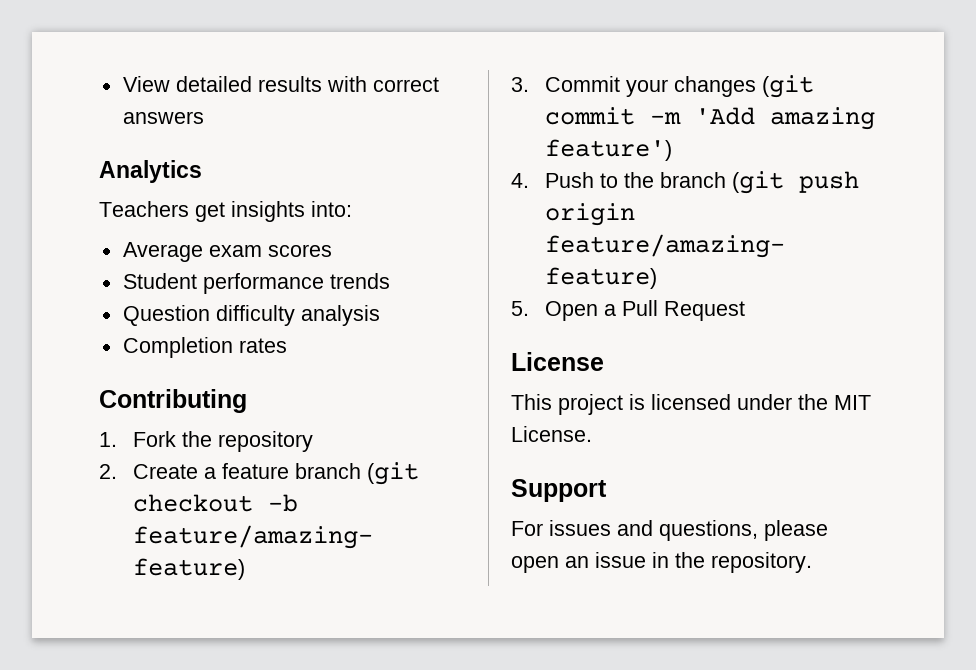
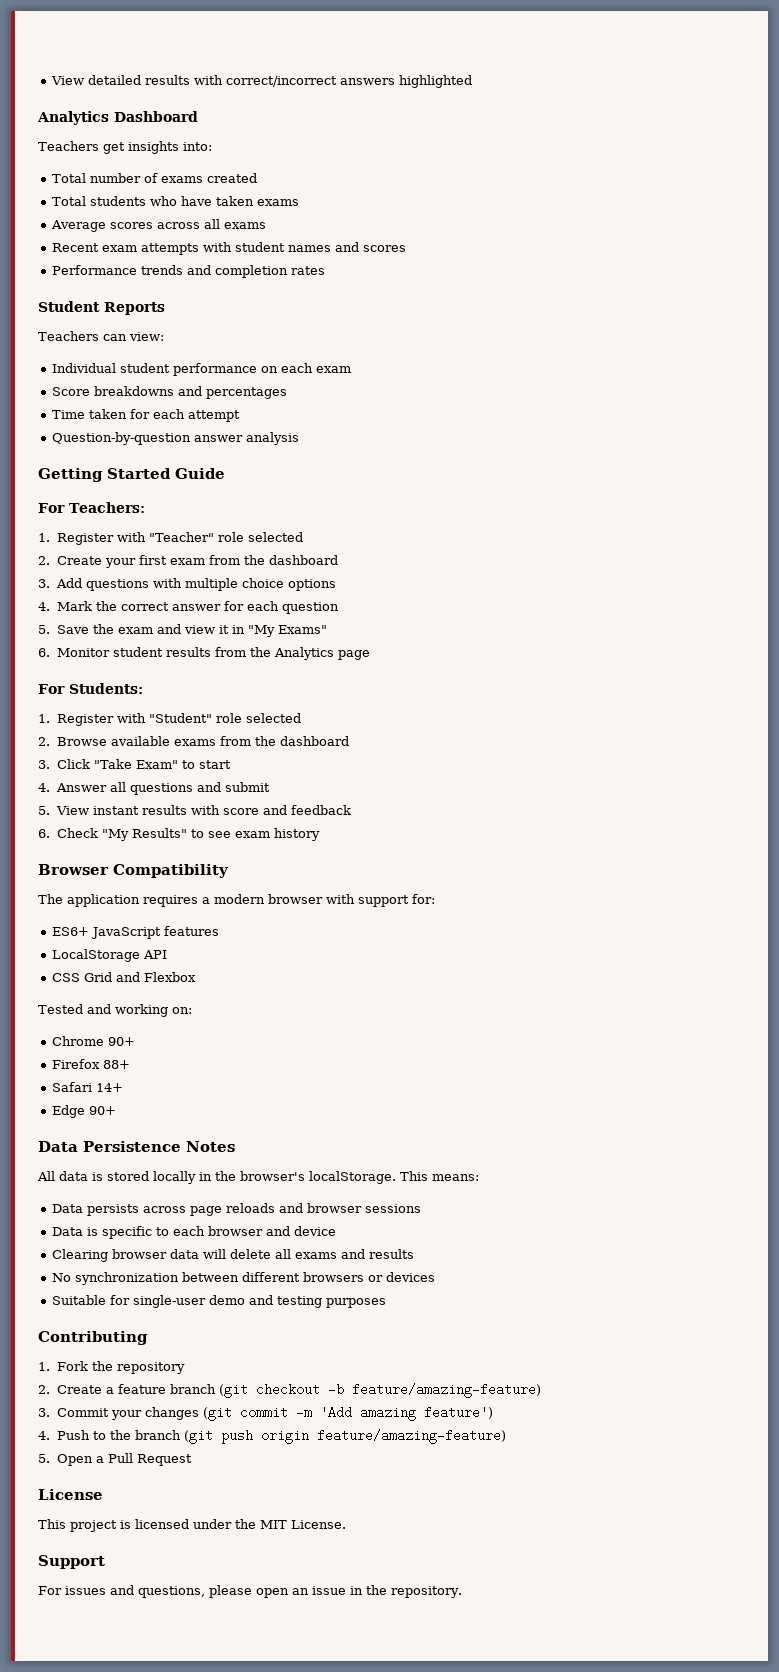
[372,77,439,92] correct -> [226,76,338,87] correct/incorrect
[99,160,202,183] // Analytics -> [399,75,473,88] [37,111,198,125] highlighted // Analytics Dashboard
[122,242,332,262] [122,273,390,294] [122,305,380,326] [122,337,287,358] Average exam scores // Student performance trends // Question difficulty analysis // Completion rates -> [52,173,258,183] [52,196,300,206] [51,219,267,232] [52,242,407,255] [52,265,326,278] [38,301,165,315] [38,331,164,341] [52,363,352,376] [52,386,288,399] [52,409,241,422] [52,432,300,445] [38,468,225,482] [38,502,145,513] [38,532,304,545] [38,555,338,568] [38,578,336,591] [38,601,339,614] [38,624,327,637] [38,647,370,660] [38,683,143,694] [38,713,301,726] [38,736,349,746] [38,759,232,769] [38,782,270,795] [38,805,351,815] [38,828,320,841] [38,864,229,878] [38,894,435,907] [52,926,220,939] [52,949,168,962] [52,972,197,982] [38,1004,192,1017] [52,1036,136,1046] [52,1059,131,1069] [52,1082,124,1092] [52,1105,117,1118] [38,1141,235,1152] [37,1171,479,1184] [52,1203,422,1216] [52,1226,337,1239] [52,1249,415,1262] [52,1272,436,1285] [52,1295,387,1308] Total number of exams created // Total students who have taken exams // Average scores across all exams // Recent exam attempts with student names and scores // Performance trends and completion rates // Student Reports // Teachers can view: // Individual student performance on each exam // Score breakdowns and percentages // Time taken for each attempt // Question-by-question answer analysis // Getting Started Guide // For Teachers: // 1. Register with "Teacher" role selected // 2. Create your first exam from the dashboard // 3. Add questions with multiple choice options // 4. Mark the correct answer for each question // 5. Save the exam and view it in "My Exams" // 6. Monitor student results from the Analytics page // For Students: // 1. Register with "Student" role selected // 2. Browse available exams from the dashboard // 3. Click "Take Exam" to start // 4. Answer all questions and submit // 5. View instant results with score and feedback // 6. Check "My Results" to see exam history // Browser Compatibility // The application requires a modern browser with support for: // ES6+ JavaScript features // LocalStorage API // CSS Grid and Flexbox // Tested and working on: // Chrome 90+ // Firefox 88+ // Safari 14+ // Edge 90+ // Data Persistence Notes // All data is stored locally in the browser's localStorage. This means: // Data persists across page reloads and browser sessions // Data is specific to each browser and device // Clearing browser data will delete all exams and results // No synchronization between different browsers or devices // Suitable for single-user demo and testing purposes

